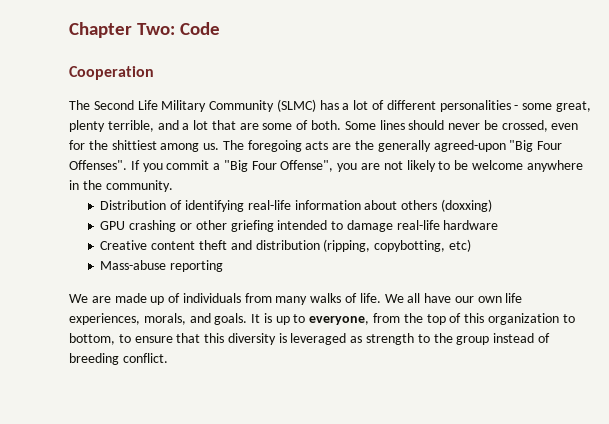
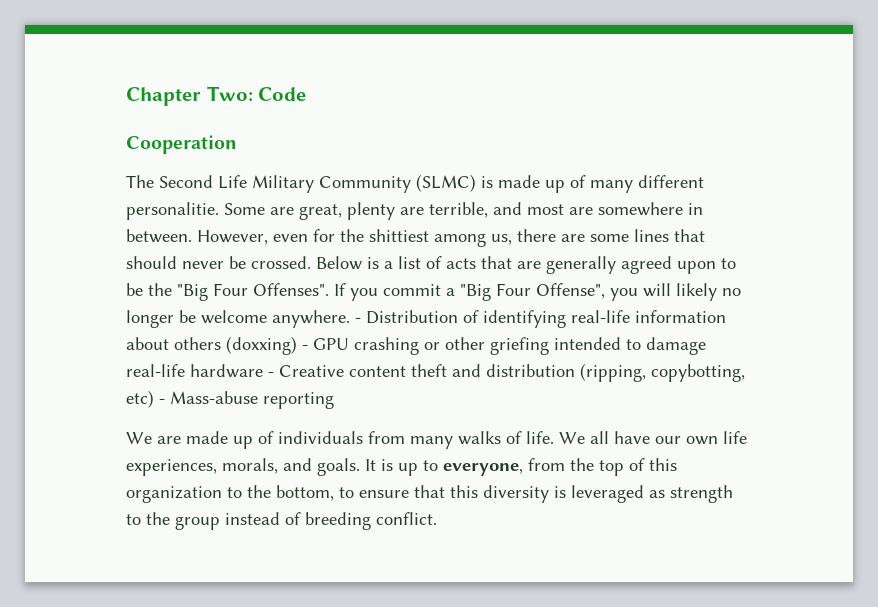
[319,100,553,112] has a lot of different personalities - some -> [481,175,704,193] [126,202,294,220] is made up of many different personalitie. Some are
(105, 126) none -> [400,207,424,215] are
[182,120,548,132] a lot that are some of both. Some lines should never be crossed, -> [527,202,703,216] [126,229,268,245] most are somewhere in between. However,
[203,140,506,152] us. The foregoing acts are the generally agreed-upon -> [491,229,705,245] [126,256,736,274] [126,283,172,296] us, there are some lines that should never be crossed. Below is a list of acts that are generally agreed upon to be the
[361,160,583,172] [69,180,173,192] are not likely to be welcome anywhere in the community. // -> [643,283,741,301] [126,310,361,328] will likely no longer be welcome anywhere. -
(492, 205) // -> [302,345,308,350] -
(499, 225) // -> [268,372,274,377] -
(471, 245) // -> [159,399,165,404] -
(575, 318) none -> [247,485,271,498] the

